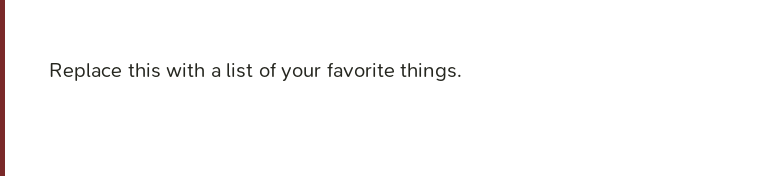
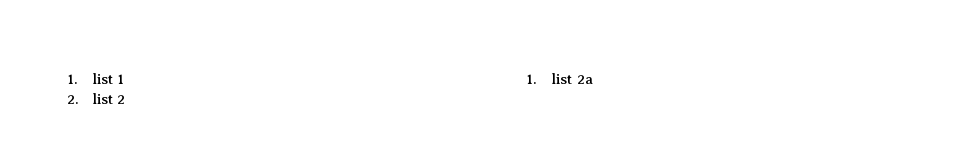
[49,62,463,82] Replace this with a list of your favorite things. -> [67,73,125,84] [67,93,126,104] [526,73,593,84] 1. list 1 // 2. list 2 // 1. list 2a

